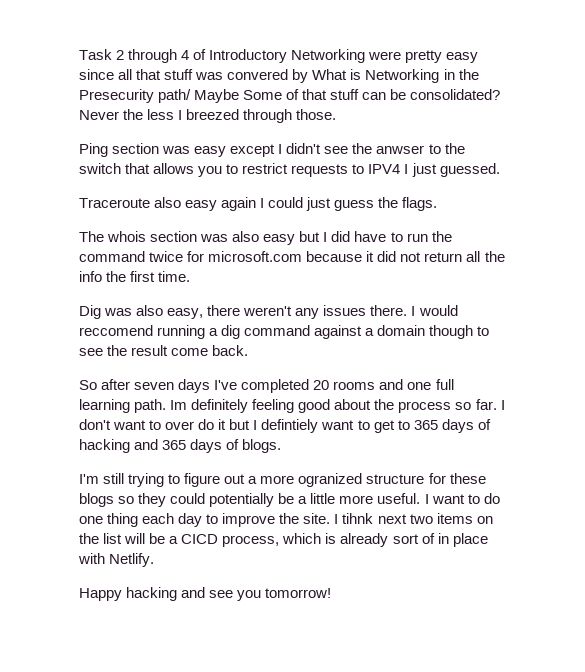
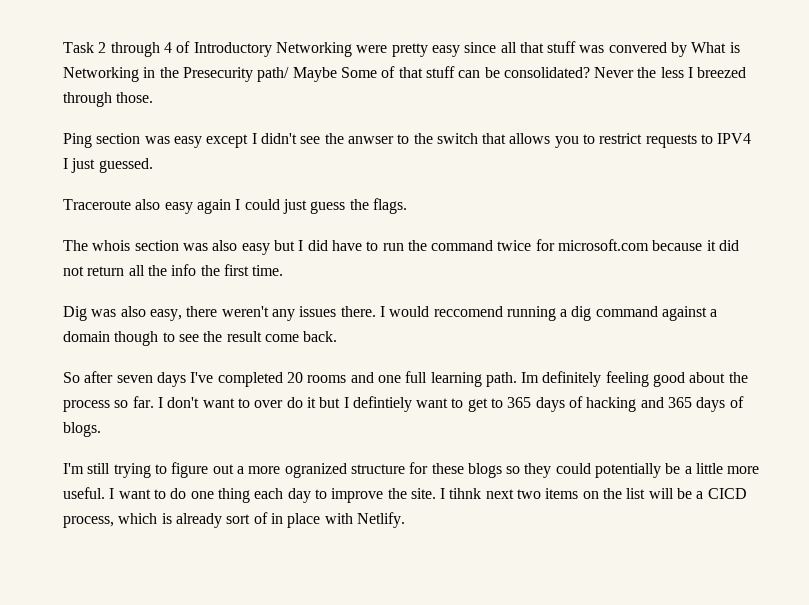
[79,587,332,601] // Happy hacking and see you tomorrow! -> (405, 520) none

